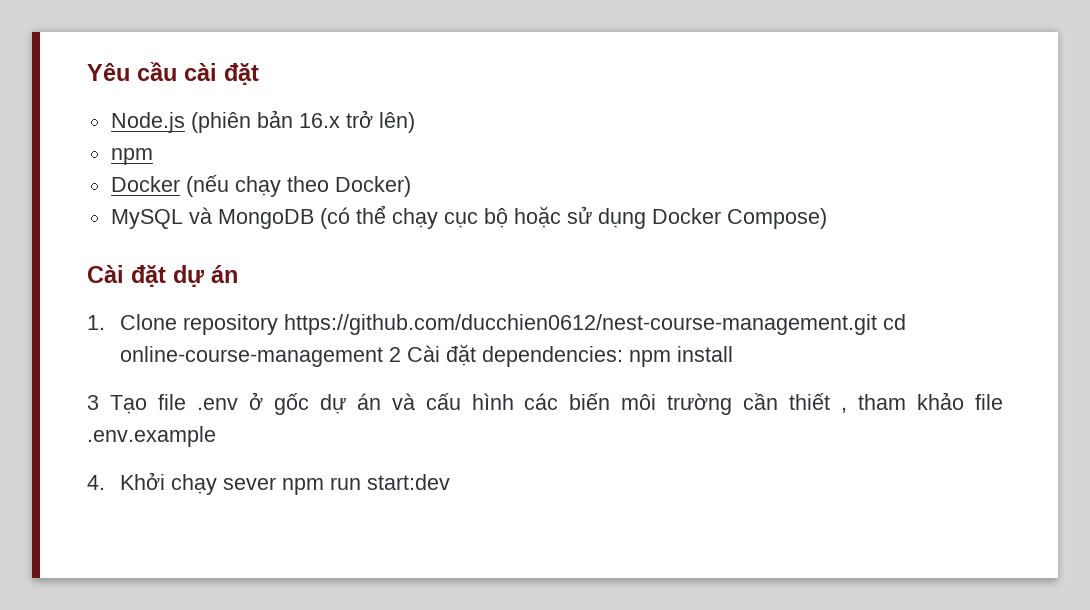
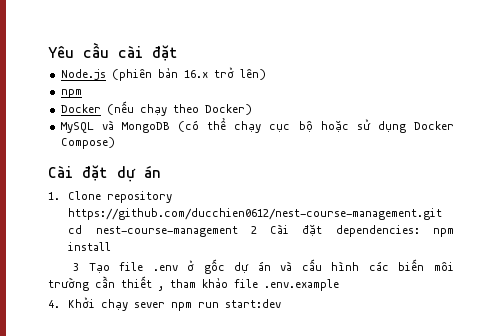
[119,346,383,367] online-course-management -> [95,226,238,237] nest-course-management

